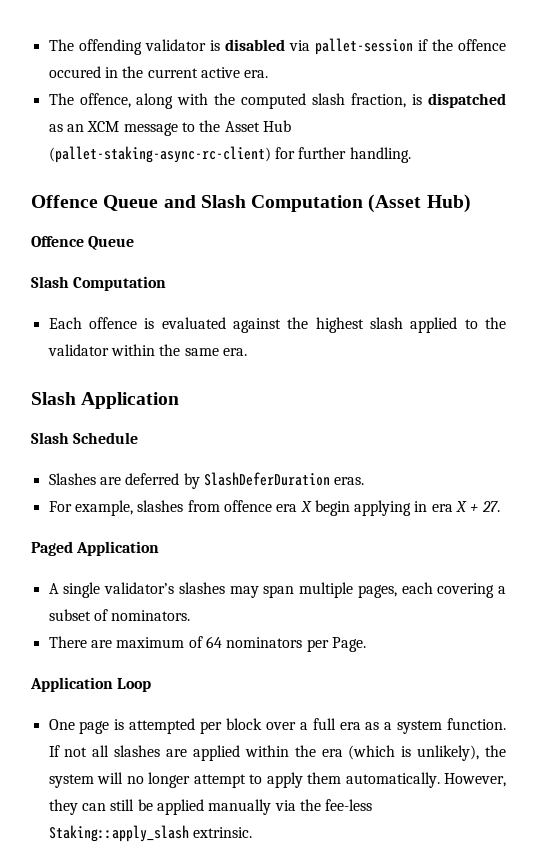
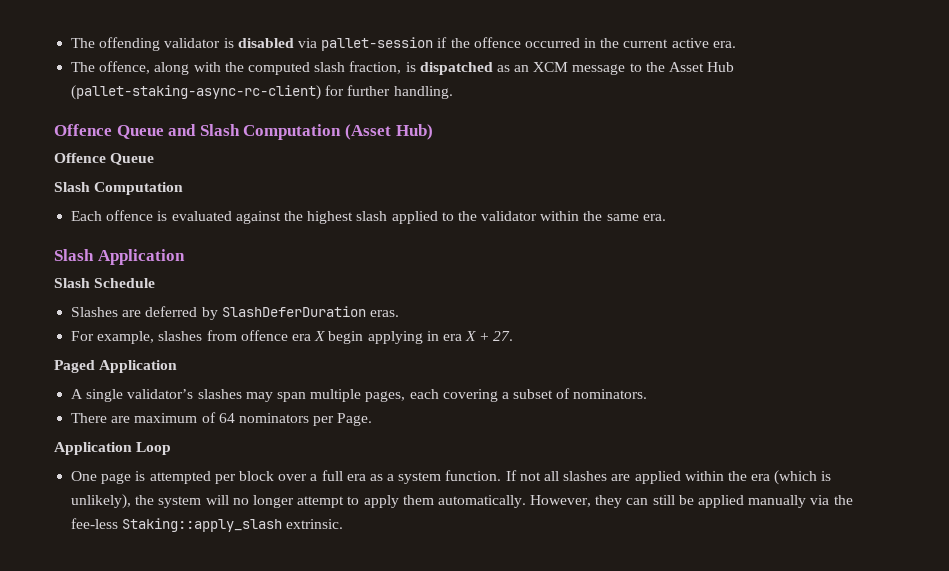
[48,66,101,78] occured -> [524,38,580,48] occurred

